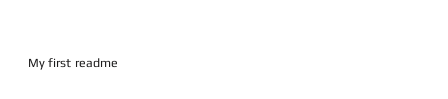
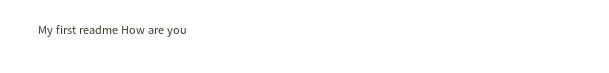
(118, 63) none -> [120,26,187,37] How are you

